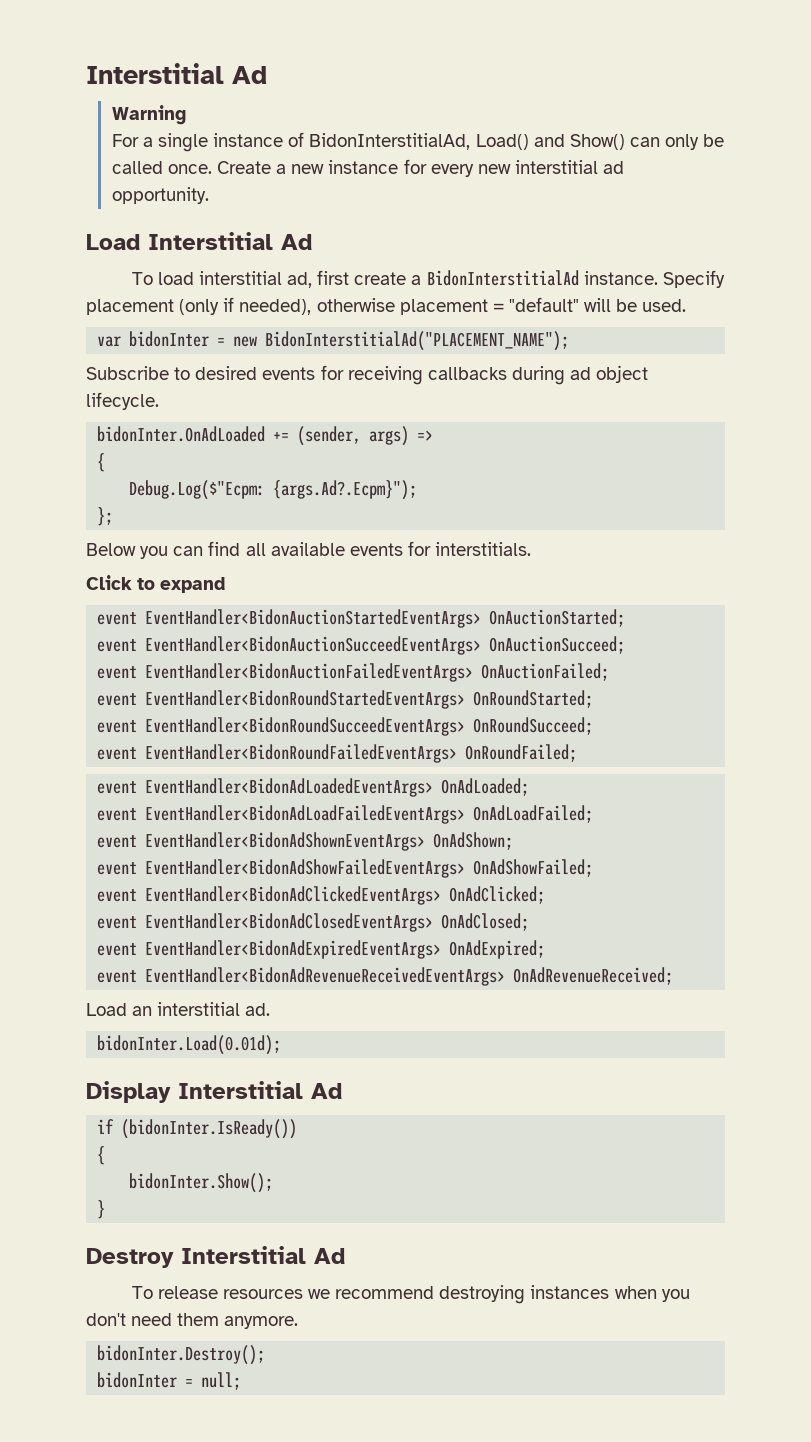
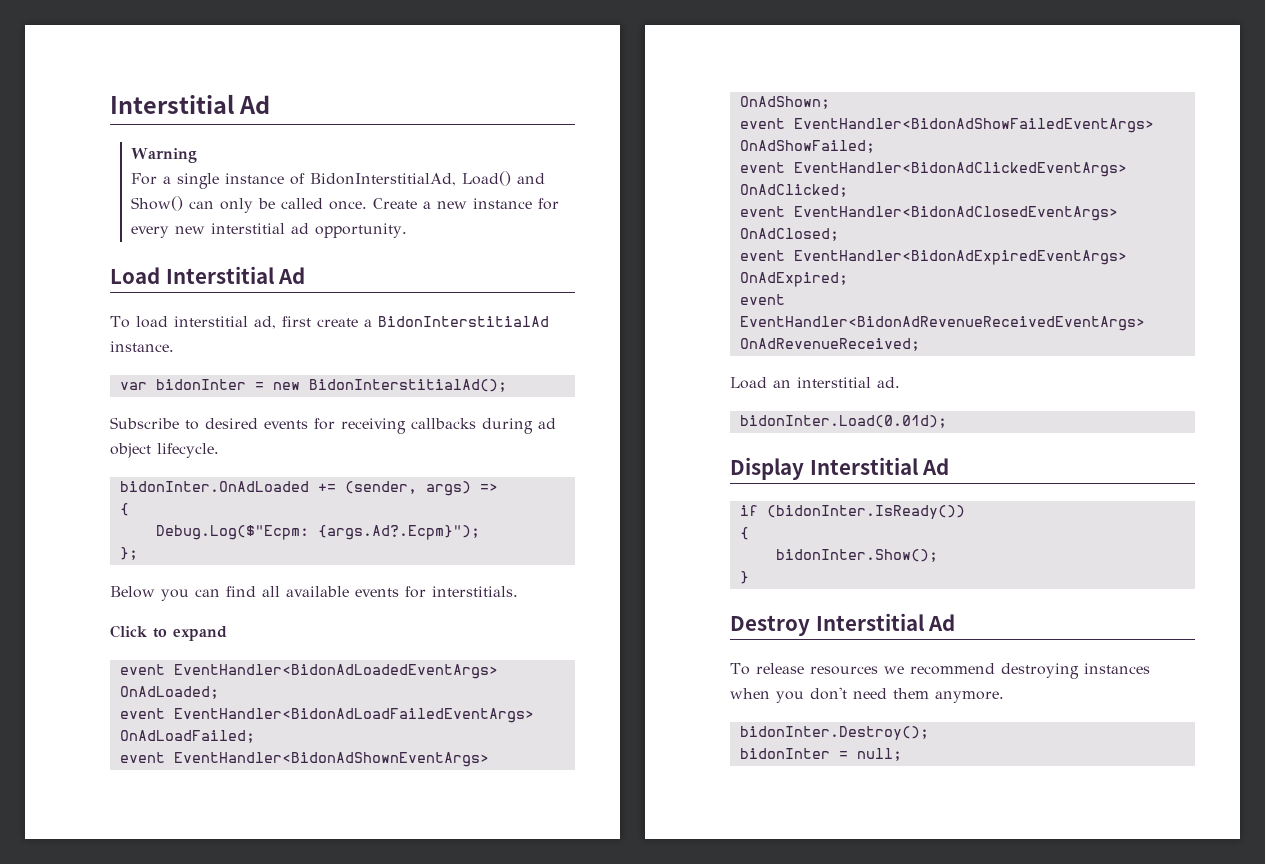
[662,270,725,288] [86,297,687,315] Specify placement (only if needed), otherwise placement = "default" will be used. -> (174, 346) none
[265,331,570,351] BidonInterstitialAd("PLACEMENT_NAME"); -> [308,379,507,392] BidonInterstitialAd();
[97,609,626,628] [97,636,626,655] [97,663,610,682] [97,690,594,709] [97,717,594,736] [97,744,578,763] // event EventHandler<BidonAuctionStartedEventArgs> OnAuctionStarted; // event EventHandler<BidonAuctionSucceedEventArgs> OnAuctionSucceed; // event EventHandler<BidonAuctionFailedEventArgs> OnAuctionFailed; // event EventHandler<BidonRoundStartedEventArgs> OnRoundStarted; // event EventHandler<BidonRoundSucceedEventArgs> OnRoundSucceed; // event EventHandler<BidonRoundFailedEventArgs> OnRoundFailed; -> (227, 633) none

